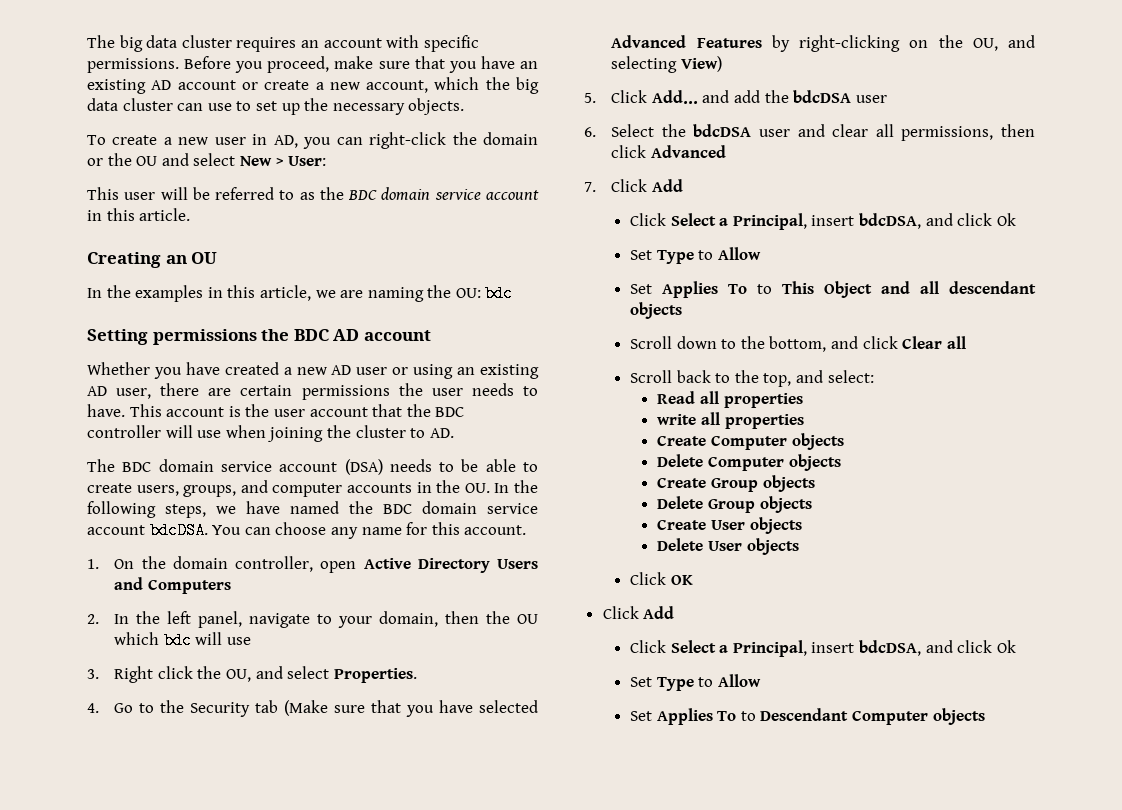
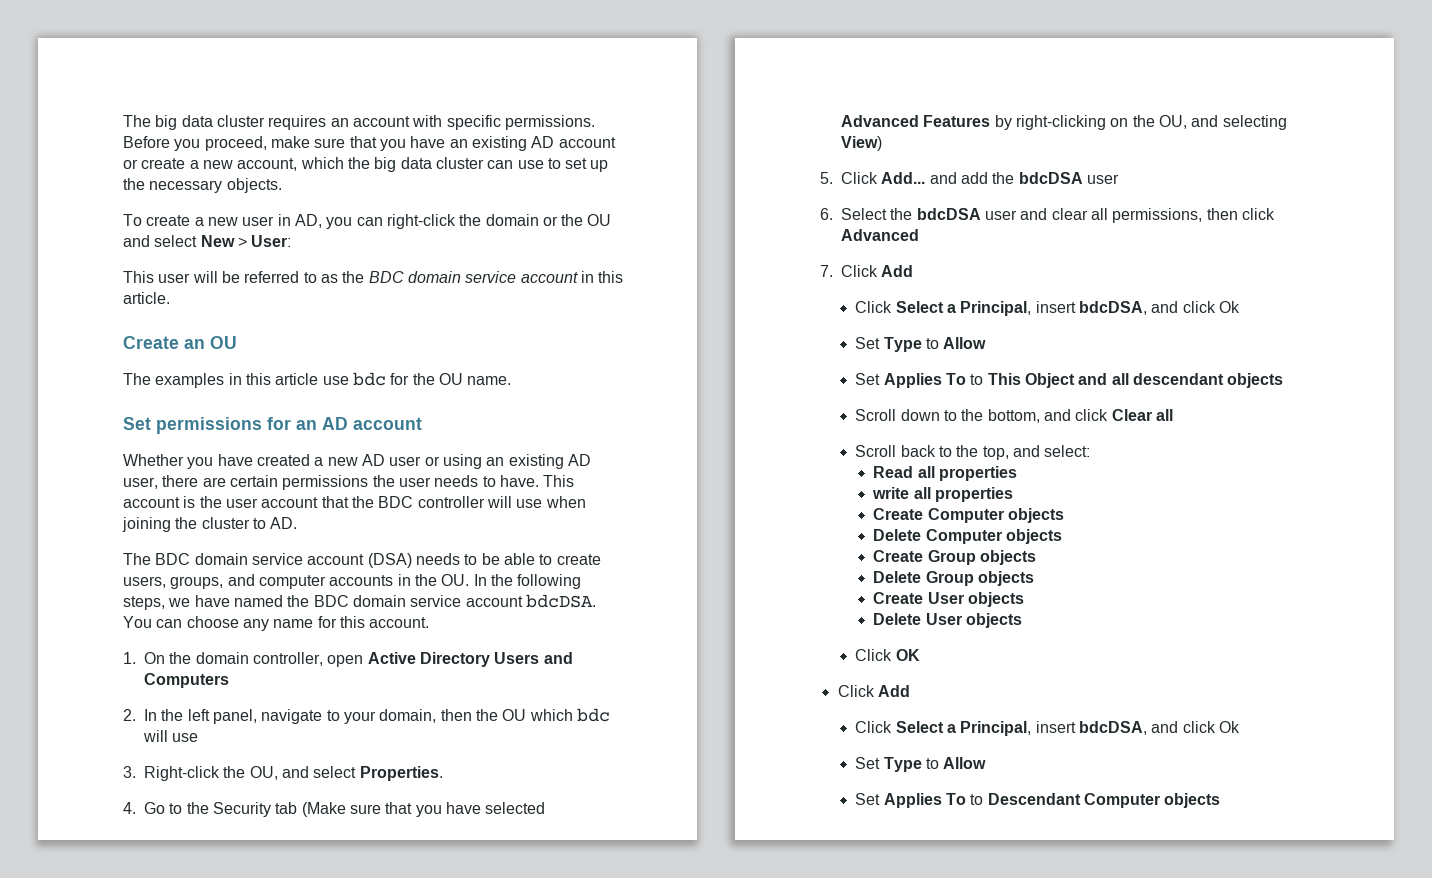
[87,252,161,268] Creating -> [123,336,179,349] Create
[87,285,131,298] In the -> [123,373,151,385] The
[259,285,514,302] [87,329,329,345] article, we are naming the OU: bdc // Setting permissions the BDC -> [275,372,512,386] [123,417,317,434] article use bdc for the OU name. // Set permissions for an
[114,666,193,683] Right click -> [144,766,220,781] Right-click

